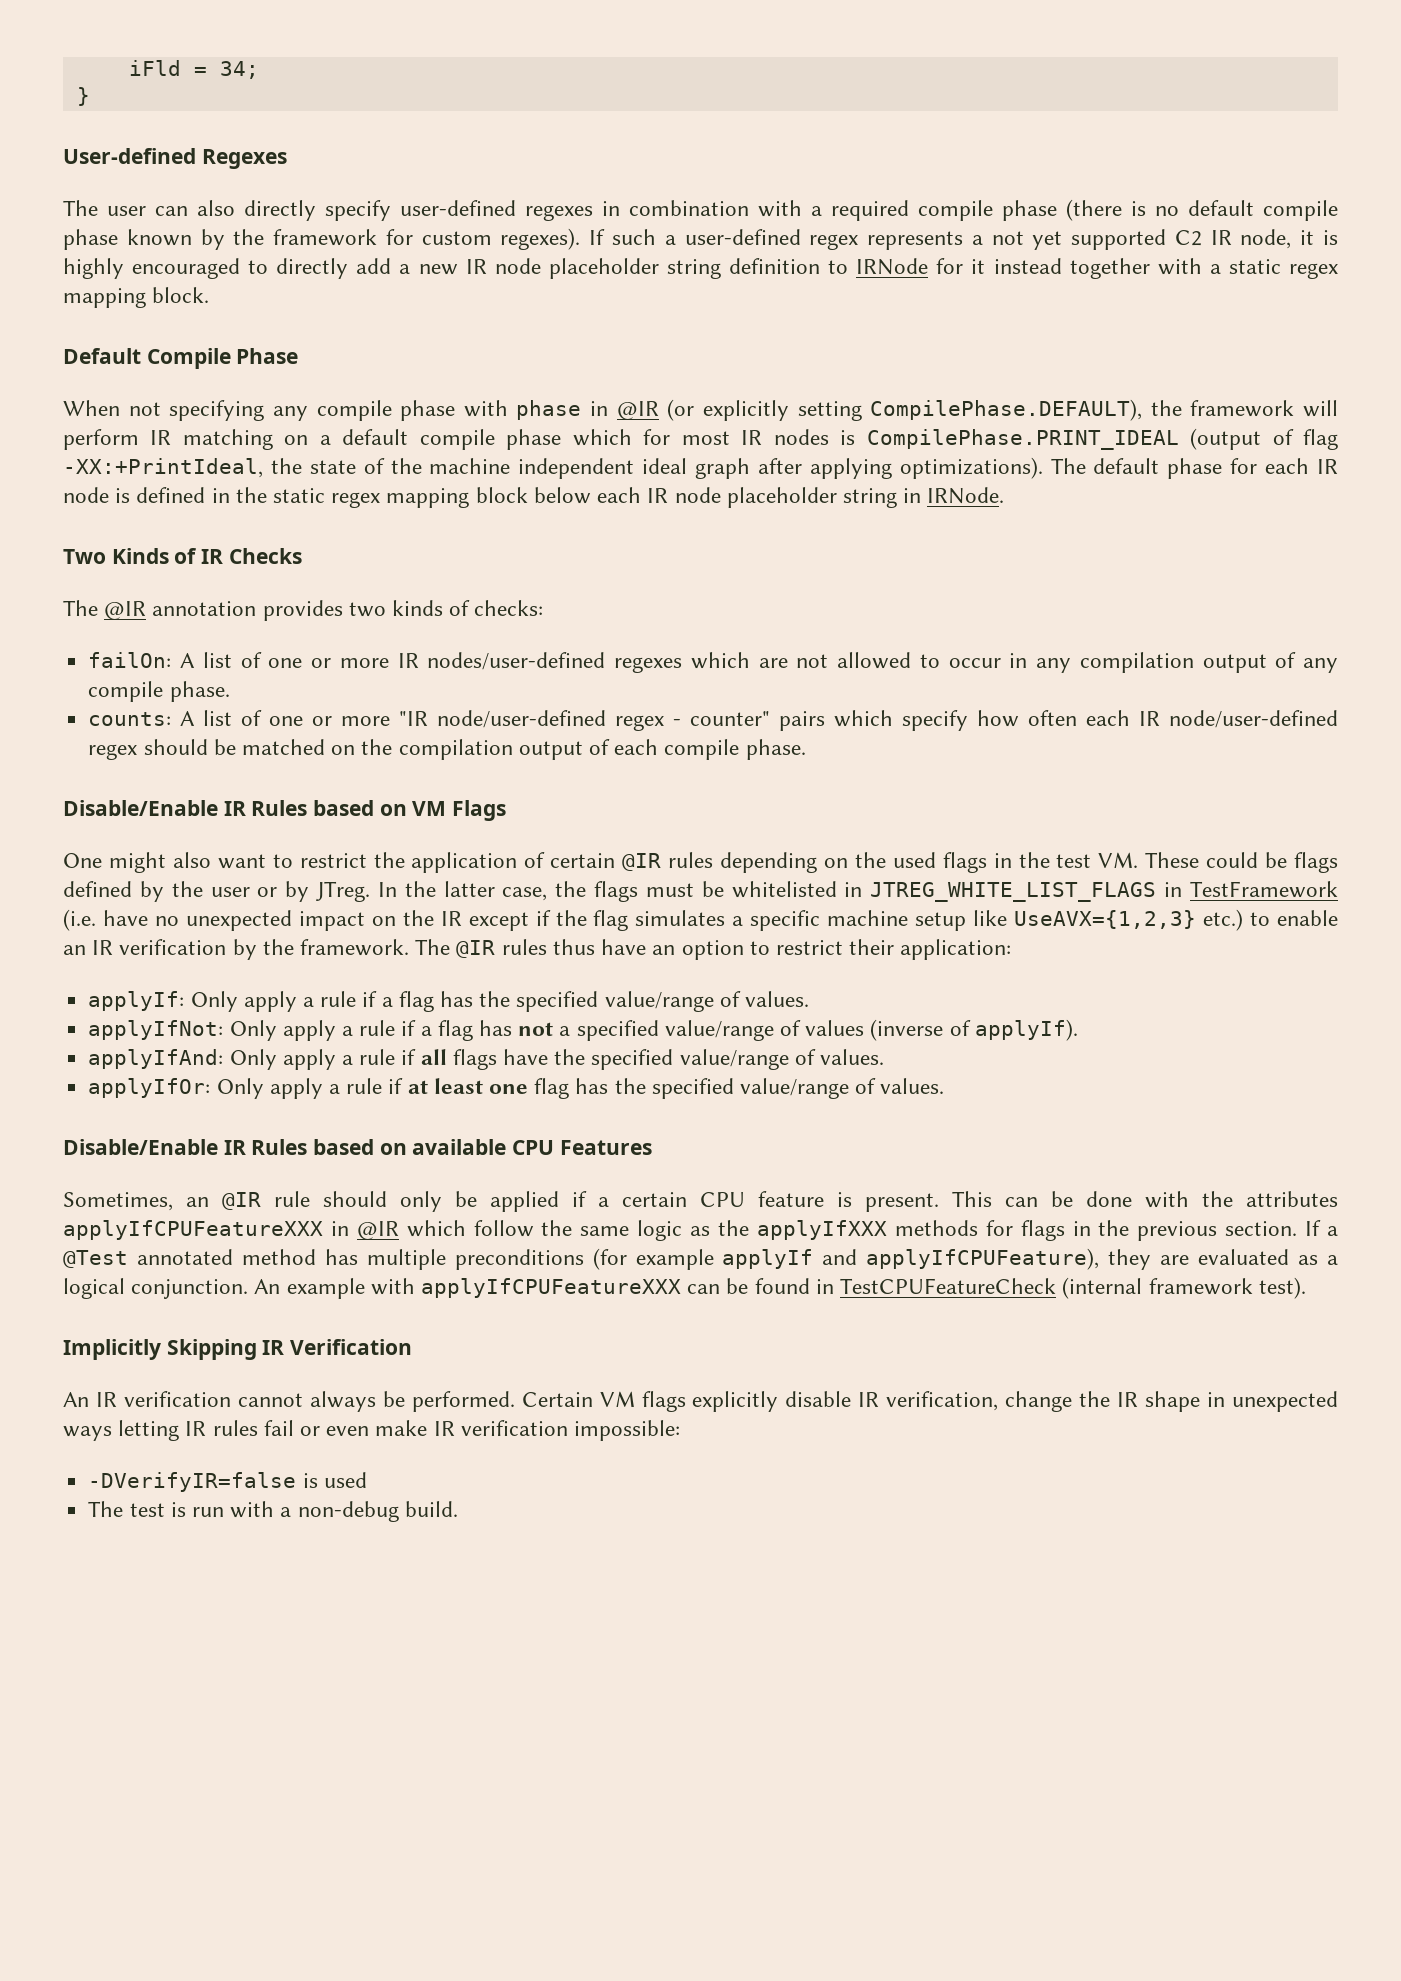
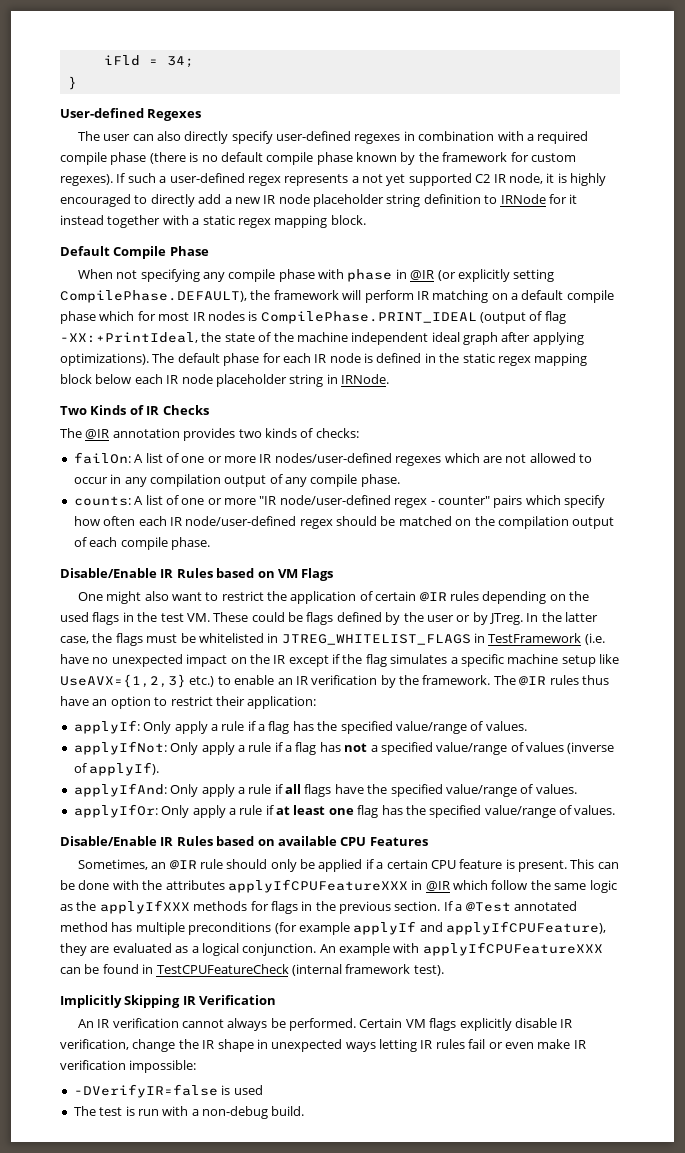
[870,882,1157,902] JTREG_WHITE_LIST_FLAGS -> [281,634,471,645] JTREG_WHITELIST_FLAGS

